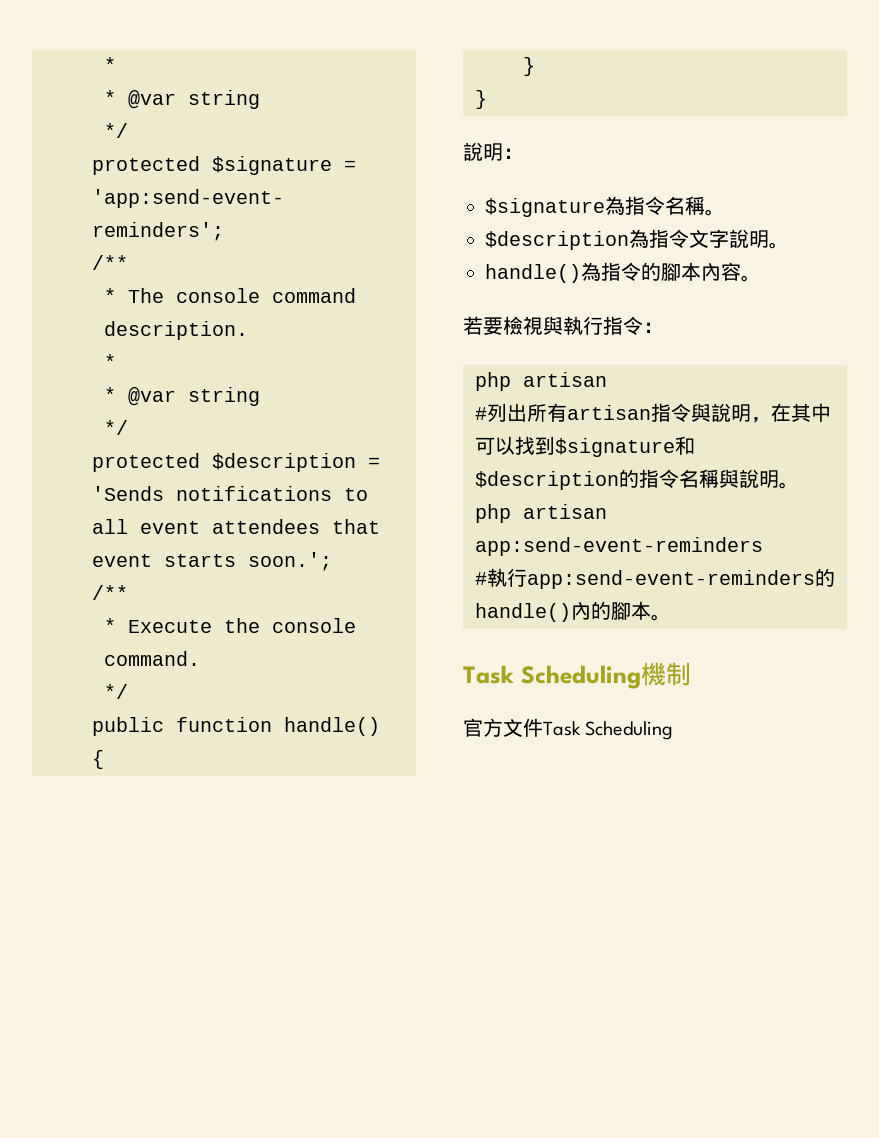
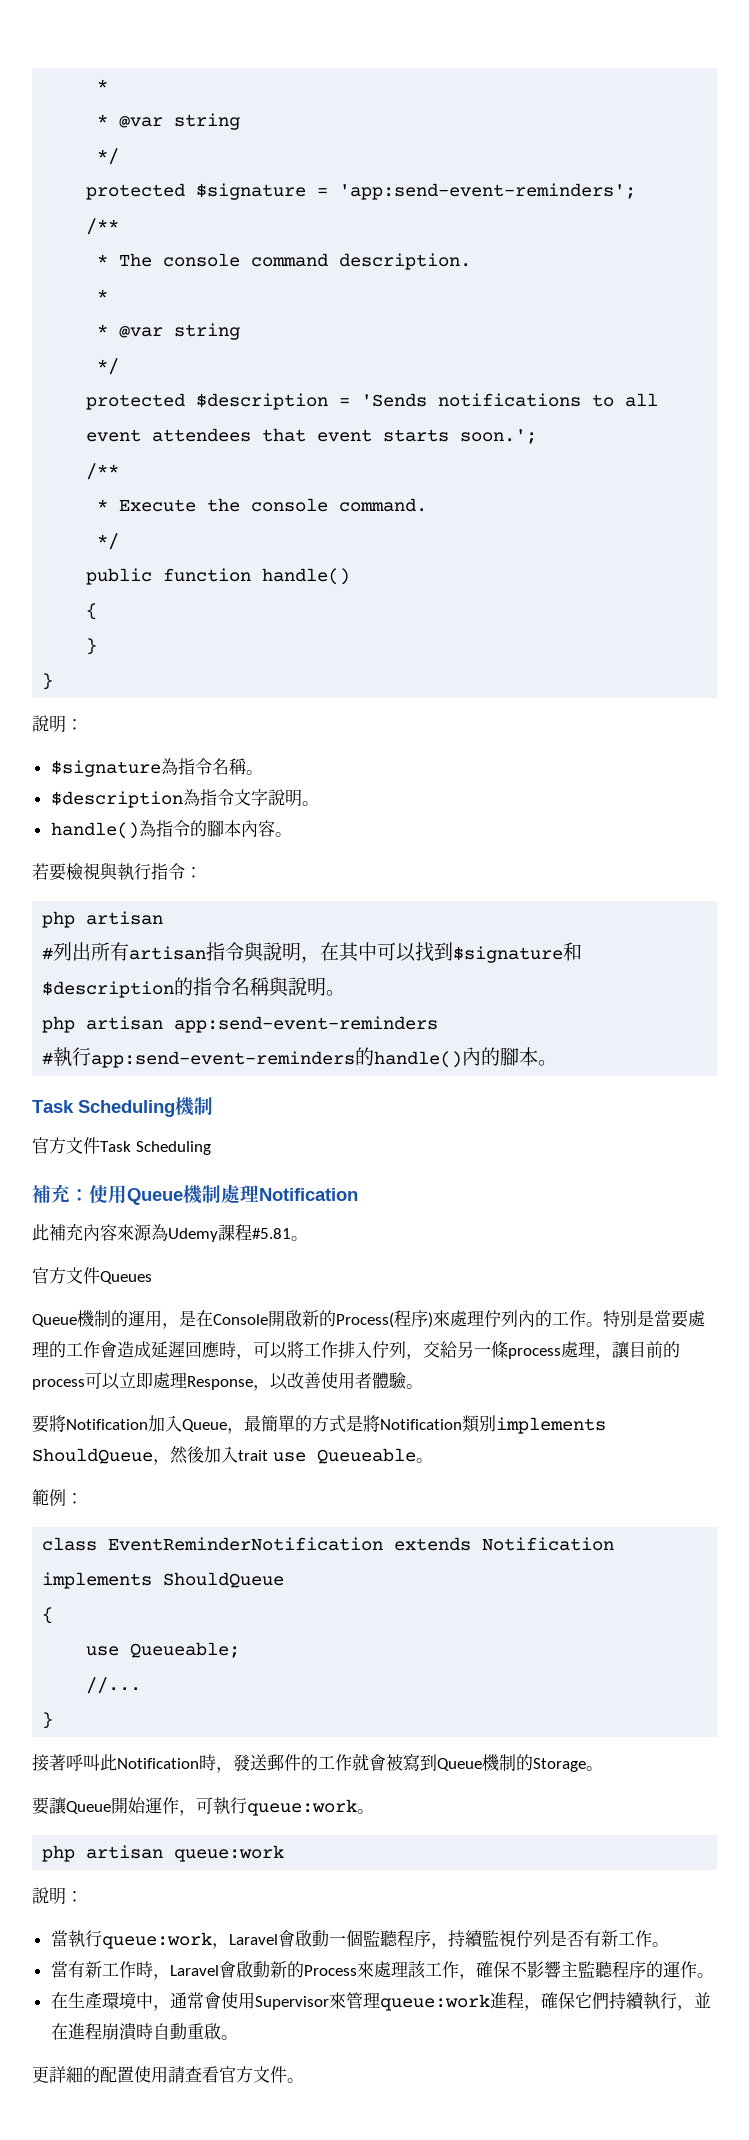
(674, 730) none -> [32,1184,358,1205] [32,1223,308,1242] [32,1267,152,1284] [32,1310,705,1329] [32,1341,680,1360] [32,1372,423,1391] [32,1415,606,1434] [32,1446,433,1465] [32,1489,83,1506] [42,1537,615,1551] [42,1572,285,1589] [42,1607,54,1624] [86,1642,241,1658] [86,1677,142,1694] [42,1712,54,1729] [32,1753,603,1773] [32,1797,374,1816] [42,1845,285,1862] [32,1887,83,1905] [50,1930,669,1949] [50,1961,714,1980] [50,1992,711,2011] [50,2022,238,2041] [32,2066,304,2083] // 補充：使用Queue機制處理Notification // 此補充內容來源為Udemy課程#5.81。 // 官方文件Queues // Queue機制的運用，是在Console開啟新的Process(程序)來處理佇列內的工作。特別是當要處理的工作會造成延遲回應時，可以將工作排入佇列，交給另一條process處理，讓目前的process可以立即處理Response，以改善使用者體驗。 // 要將Notification加入Queue，最簡單的方式是將Notification類別implements ShouldQueue，然後加入trait use Queueable。 // 範例： // class EventReminderNotification extends Notification implements ShouldQueue // { // use Queueable; // //... // } // 接著呼叫此Notification時，發送郵件的工作就會被寫到Queue機制的Storage。 // 要讓Queue開始運作，可執行queue:work。 // php artisan queue:work // 說明： // 當執行queue:work，Laravel會啟動一個監聽程序，持續監視佇列是否有新工作。 // 當有新工作時，Laravel會啟動新的Process來處理該工作，確保不影響主監聽程序的運作。 // 在生產環境中，通常會使用Supervisor來管理queue:work進程，確保它們持續執行，並在進程崩潰時自動重啟。 // 更詳細的配置使用請查看官方文件。

